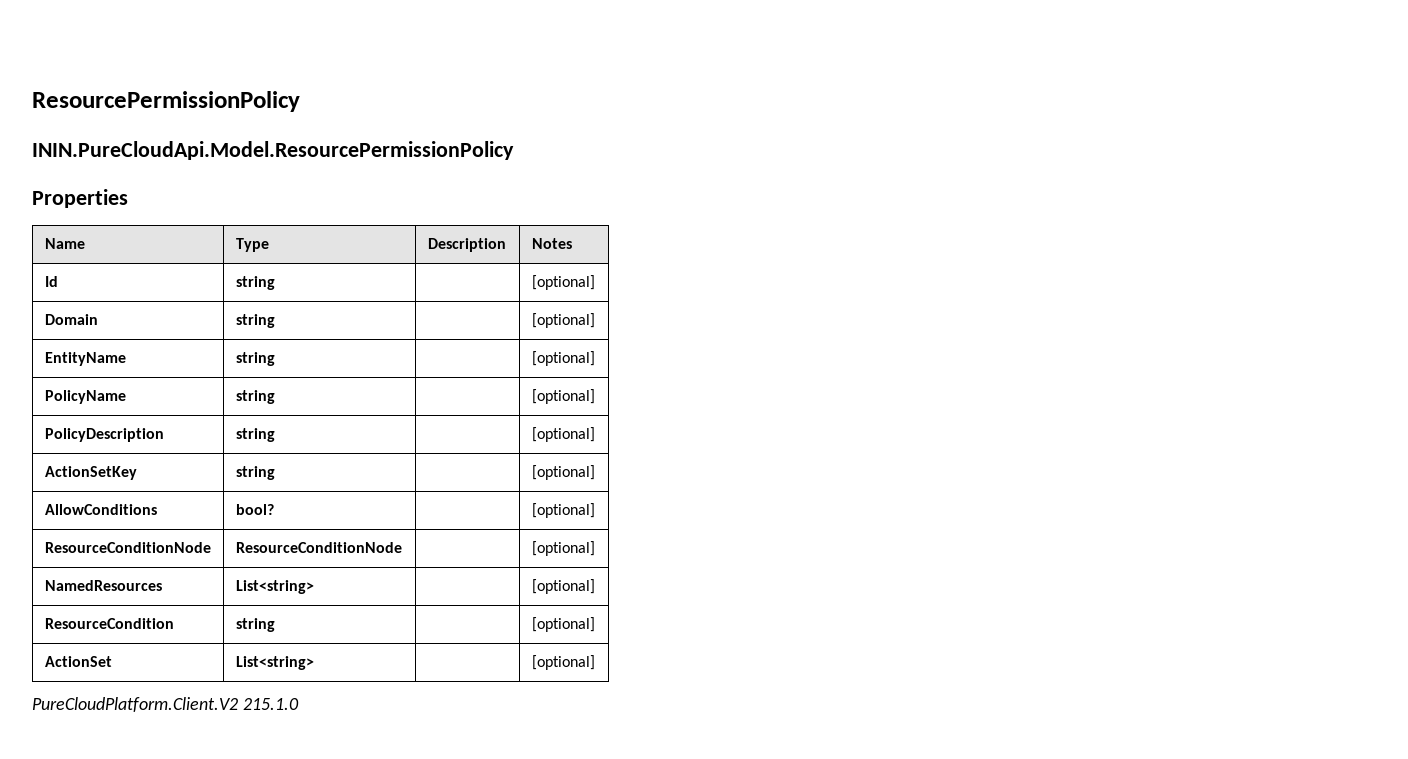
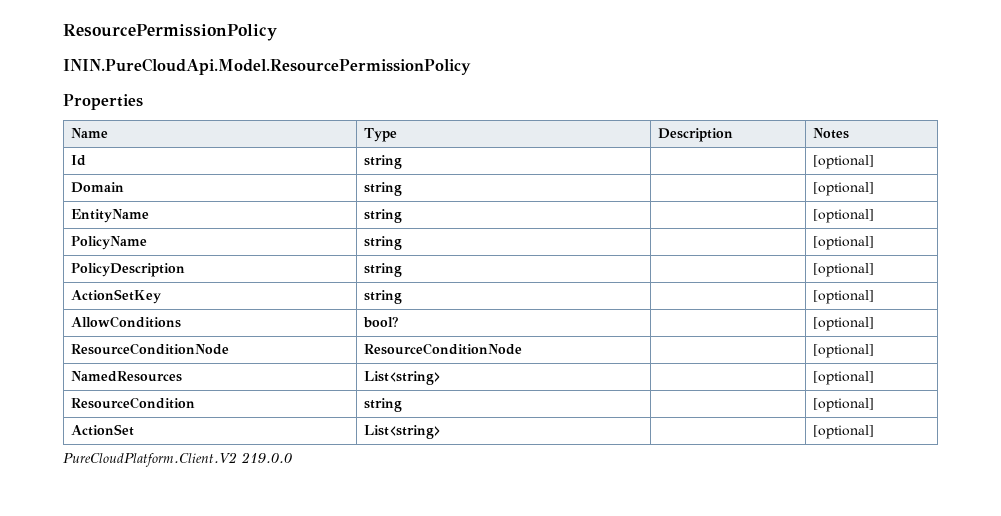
[242,698,299,710] 215.1.0 -> [241,452,292,463] 219.0.0

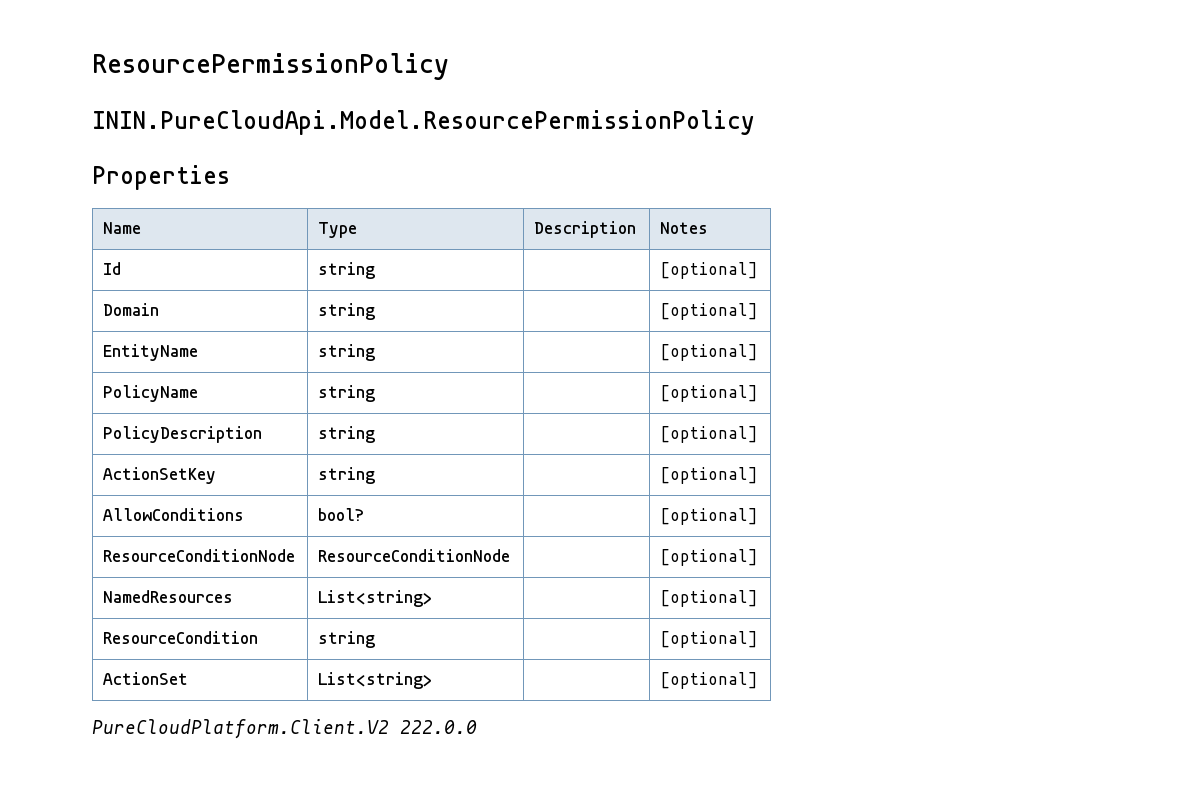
[241,452,292,463] 219.0.0 -> [400,720,477,734] 222.0.0

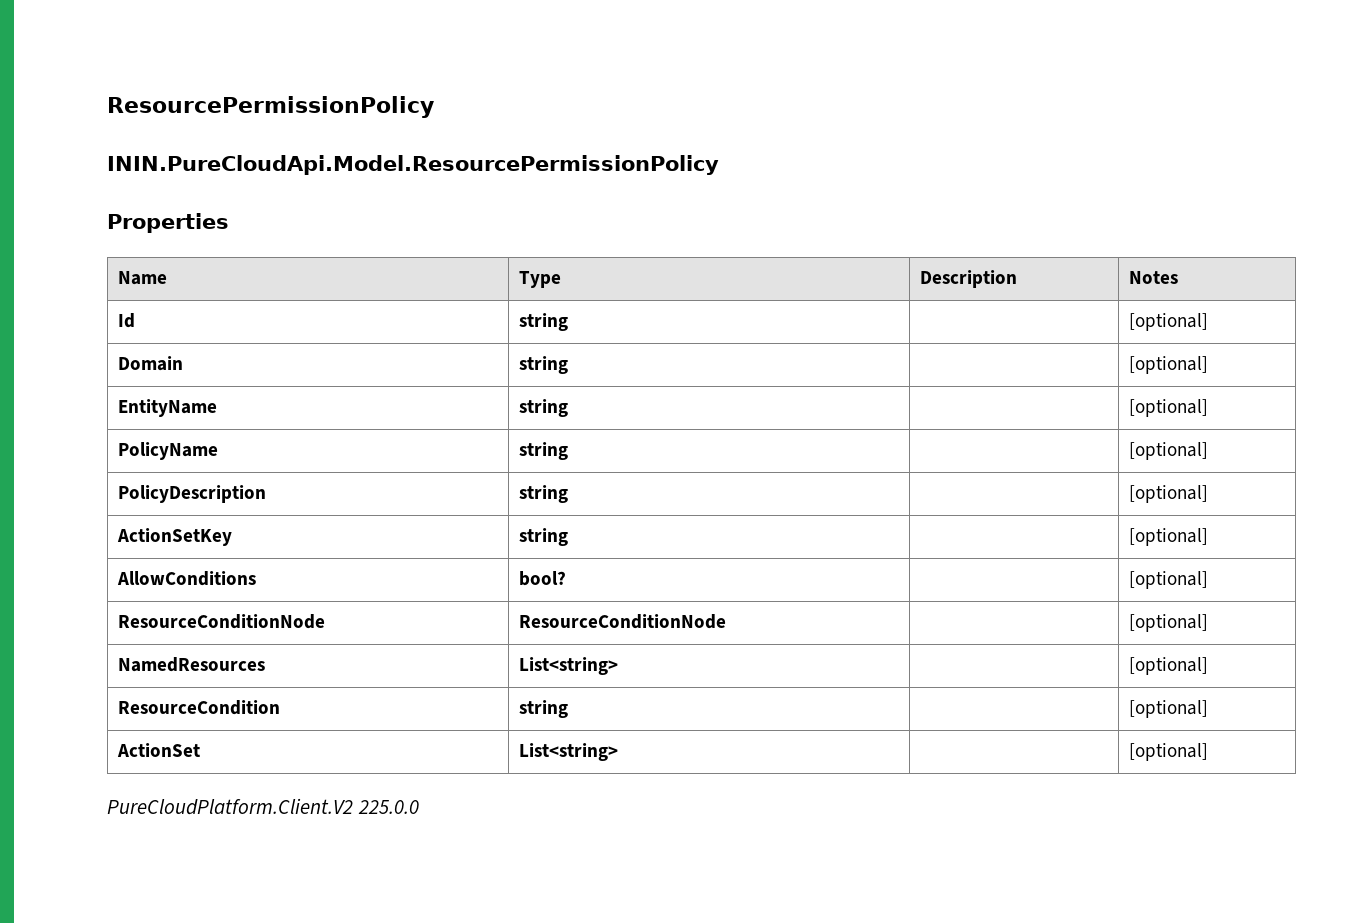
[400,720,477,734] 222.0.0 -> [357,800,419,814] 225.0.0

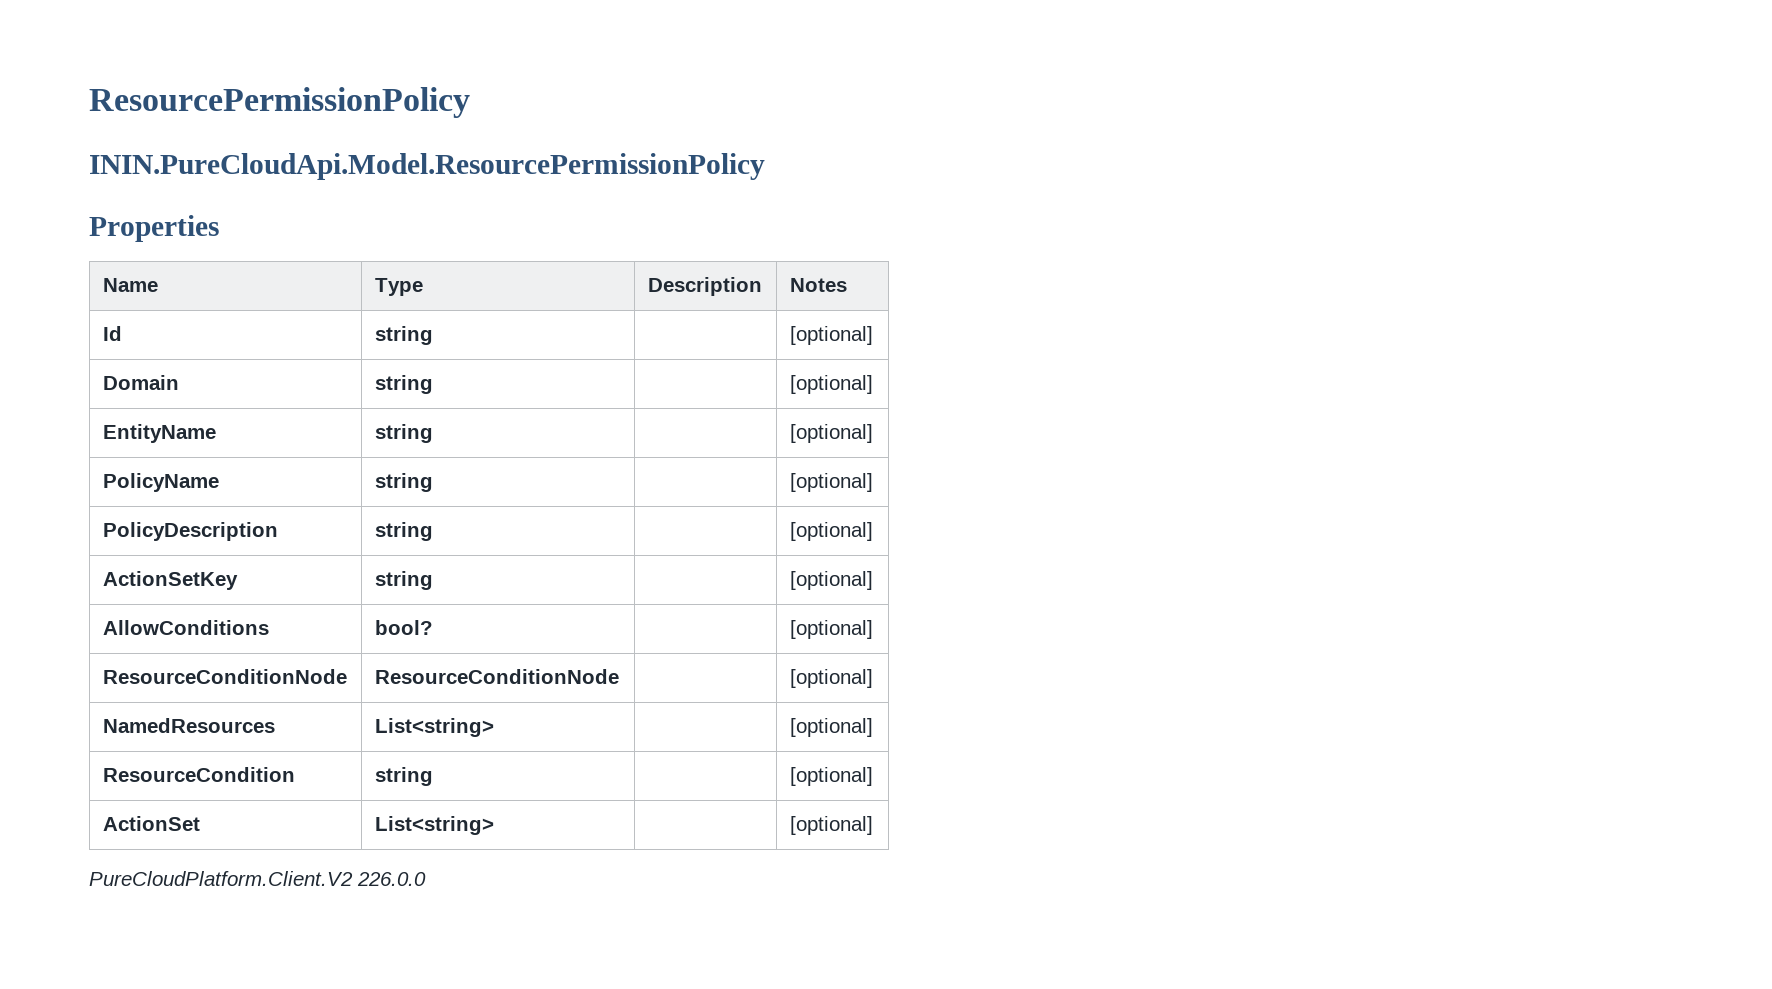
[357,800,419,814] 225.0.0 -> [357,872,426,886] 226.0.0

